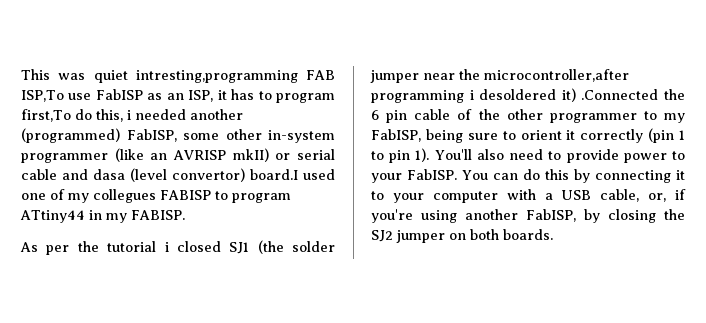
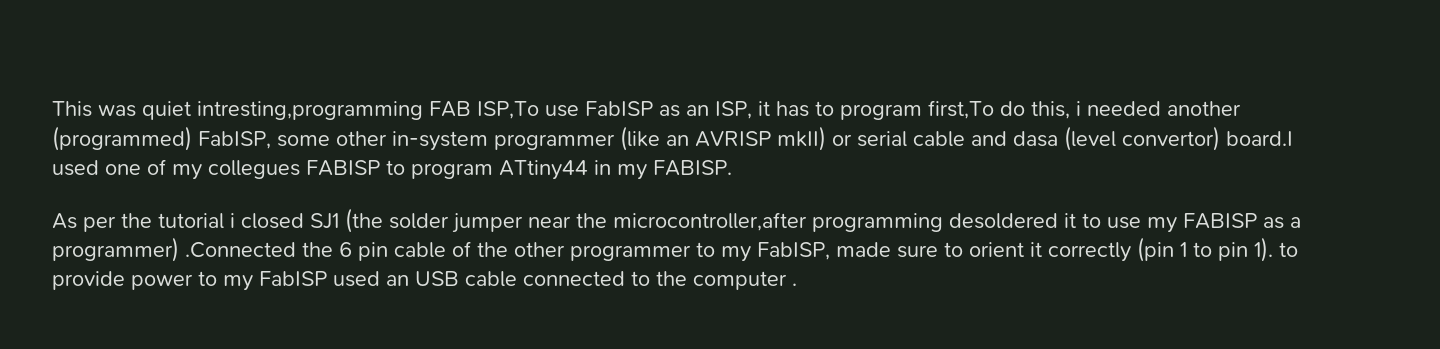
[469,88,576,102] i desoldered it) -> [949,213,1301,233] [52,237,179,262] desoldered it to use my FABISP as a programmer)
[425,129,463,143] being -> [836,242,891,257] made
[434,149,544,160] You'll also need -> (1273, 249) none
[371,169,685,183] [371,189,686,203] [371,209,685,223] [371,229,553,243] your FabISP. You can do this by connecting it to your computer with a USB cable, or, if you're using another FabISP, by closing the SJ2 jumper on both boards. -> [223,271,797,291] my FabISP used an USB cable connected to the computer .

